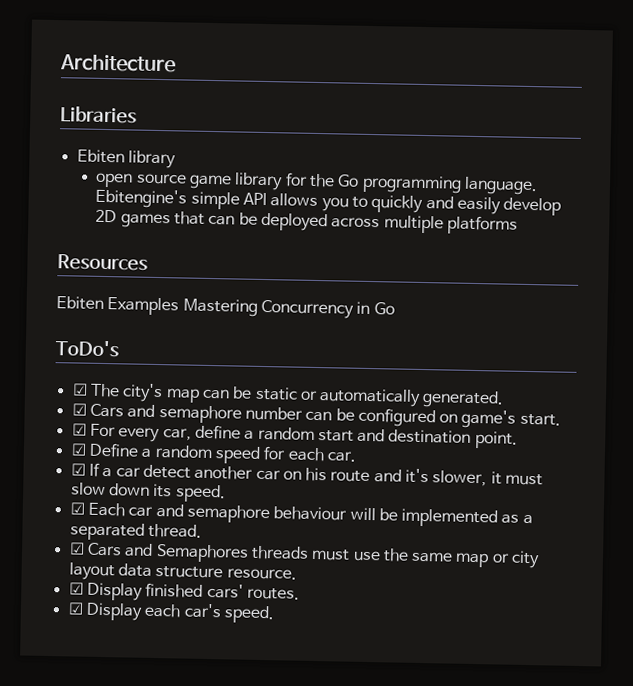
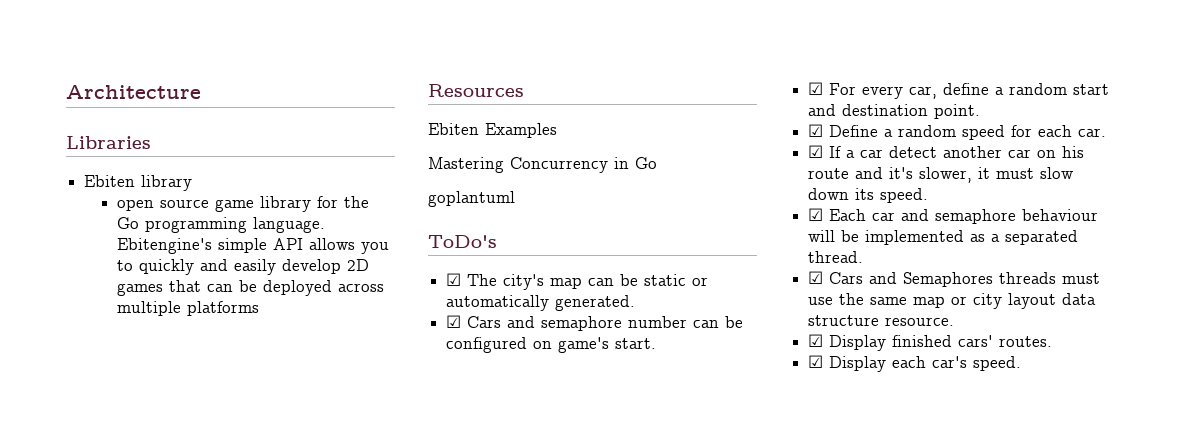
(180, 306) none -> (557, 130) //
(395, 308) none -> [428,191,515,207] // goplantuml

